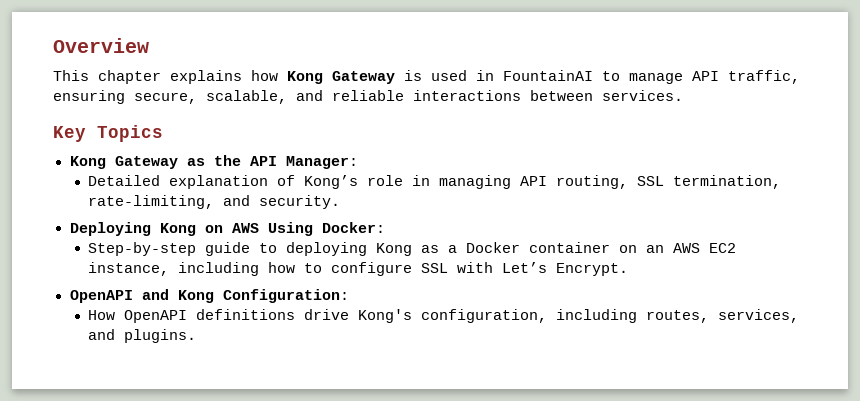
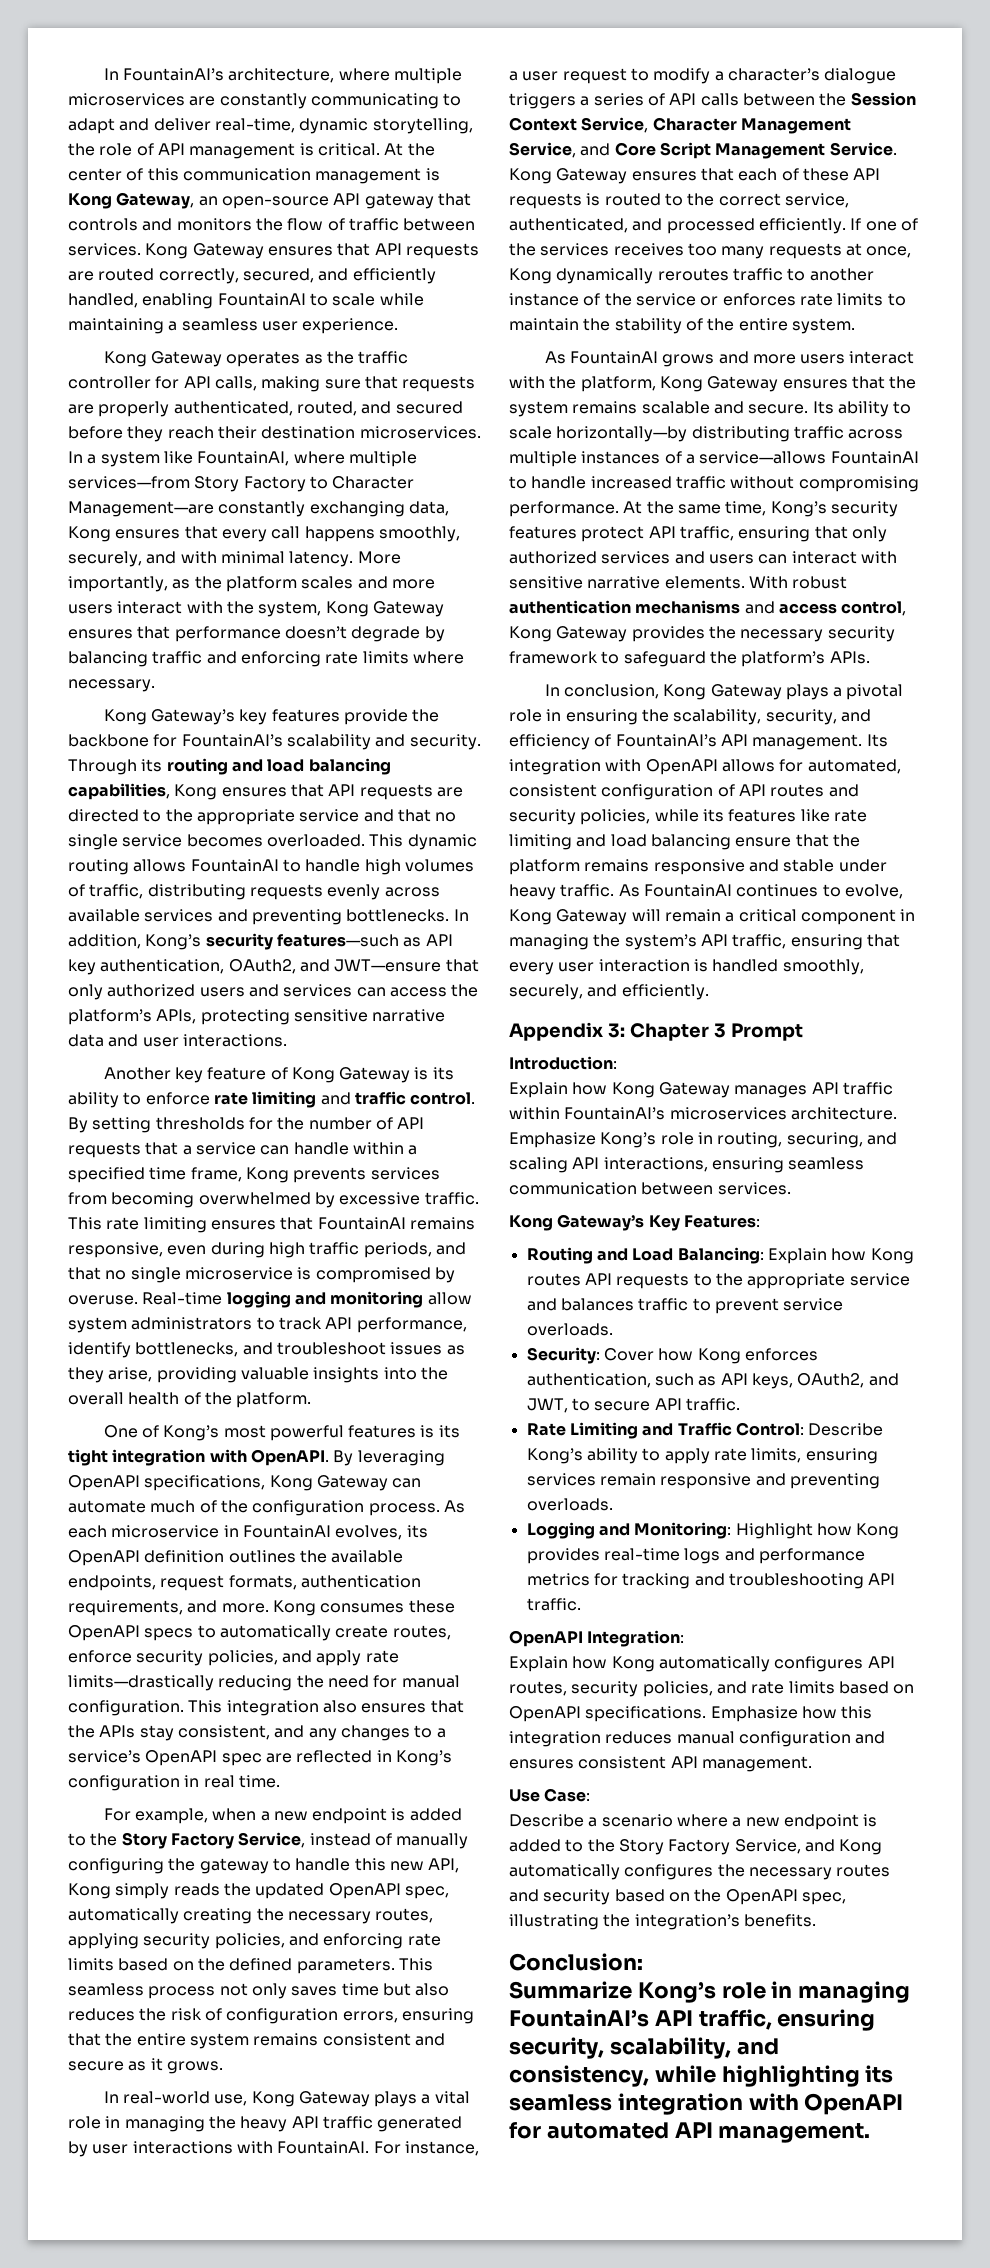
[53,38,149,53] [53,70,800,84] [53,90,683,104] [53,125,163,142] [69,155,358,169] [88,175,782,189] [88,195,341,209] [69,222,385,236] [88,242,737,256] [88,262,629,276] [69,289,349,303] [88,309,800,323] [88,329,197,343] Overview // This chapter explains how Kong Gateway is used in FountainAI to manage API traffic, ensuring secure, scalable, and reliable interactions between services. // Key Topics // Kong Gateway as the API Manager: // Detailed explanation of Kong’s role in managing API routing, SSL termination, rate-limiting, and security. // Deploying Kong on AWS Using Docker: // Step-by-step guide to deploying Kong as a Docker container on an AWS EC2 instance, including how to configure SSL with Let’s Encrypt. // OpenAPI and Kong Configuration: // How OpenAPI definitions drive Kong's configuration, including routes, services, and plugins. -> [103,68,462,84] [68,93,462,109] [68,118,473,134] [68,143,435,159] [68,168,440,184] [68,192,471,209] [68,218,476,231] [68,243,479,259] [68,268,436,284] [68,293,424,309] [68,318,399,334] [103,351,409,367] [68,376,476,392] [68,401,463,417] [68,426,481,442] [68,451,417,467] [68,476,415,492] [68,501,449,517] [68,526,460,542] [68,551,401,567] [68,576,435,592] [68,601,444,617] [68,626,445,642] [68,651,464,667] [68,679,155,692] [103,709,440,725] [68,734,481,750] [68,758,391,775] [68,783,463,800] [68,809,457,825] [68,834,477,850] [68,859,474,875] [68,884,440,900] [68,909,469,925] [68,933,453,950] [68,959,479,975] [68,984,479,1000] [68,1009,446,1025] [68,1034,287,1047] [103,1067,454,1083] [68,1091,476,1108] [68,1117,425,1133] [68,1142,418,1158] [68,1167,440,1183] [68,1192,479,1208] [68,1217,475,1233] [68,1242,466,1258] [68,1267,455,1283] [68,1291,472,1308] [68,1317,467,1333] [68,1342,465,1358] [68,1367,448,1383] [68,1392,312,1408] [103,1425,460,1441] [68,1449,445,1466] [68,1475,422,1491] [68,1500,465,1516] [68,1525,428,1540] [68,1550,404,1566] [68,1575,421,1591] [68,1600,455,1616] [68,1625,451,1641] [68,1650,399,1666] [68,1675,460,1691] [68,1700,464,1716] [68,1725,446,1741] [68,1750,452,1766] [68,1775,280,1791] [103,1808,462,1824] [68,1832,469,1849] [68,1858,460,1874] [68,1883,449,1899] [68,1908,434,1924] [68,1933,441,1949] [68,1958,433,1974] [68,1983,450,1999] [68,2008,474,2024] [68,2033,445,2049] [68,2058,223,2074] [103,2091,470,2107] [68,2116,463,2132] [68,2141,479,2157] [509,68,897,84] [509,92,916,109] [509,117,851,134] [509,142,897,159] [509,168,881,184] [509,193,849,209] [509,218,918,234] [509,243,912,259] [509,268,874,284] [509,293,906,306] [509,318,855,334] [544,351,915,367] [509,376,917,392] [509,401,912,417] [509,426,904,442] [509,451,919,467] [509,476,919,492] [509,501,898,517] [509,526,887,542] [509,551,897,564] [509,576,848,589] [509,600,907,616] [509,626,895,642] [509,651,870,667] [544,684,904,700] [509,709,871,725] [509,734,888,750] [509,759,901,775] [509,784,859,800] [509,809,867,825] [509,834,860,850] [509,859,887,875] [509,884,903,900] [509,909,916,925] [509,934,900,950] [509,959,864,975] [509,984,709,1000] [509,1022,803,1041] [509,1056,617,1070] [509,1082,893,1098] [509,1107,897,1120] [509,1132,897,1148] [509,1157,865,1173] [509,1182,791,1195] [509,1214,760,1231] [526,1247,914,1264] [526,1273,910,1289] [526,1298,844,1314] [526,1323,613,1336] [526,1347,818,1364] [526,1373,899,1389] [526,1398,740,1413] [526,1422,884,1439] [526,1448,878,1464] [526,1473,880,1489] [526,1498,613,1511] [526,1522,900,1539] [526,1548,865,1564] [526,1573,896,1589] [526,1598,581,1611] [509,1630,685,1647] [509,1656,895,1672] [509,1681,915,1697] [509,1706,873,1722] [509,1731,886,1747] [509,1756,812,1772] [509,1788,591,1802] [509,1814,878,1830] [509,1839,883,1855] [509,1864,891,1880] [509,1889,846,1905] [509,1914,816,1930] [509,1953,643,1971] [509,1981,911,2003] [509,2009,876,2031] [509,2037,779,2059] [509,2065,894,2087] [509,2093,904,2115] [509,2122,871,2143] In FountainAI’s architecture, where multiple microservices are constantly communicating to adapt and deliver real-time, dynamic storytelling, the role of API management is critical. At the center of this communication management is Kong Gateway, an open-source API gateway that controls and monitors the flow of traffic between services. Kong Gateway ensures that API requests are routed correctly, secured, and efficiently handled, enabling FountainAI to scale while maintaining a seamless user experience. // Kong Gateway operates as the traffic controller for API calls, making sure that requests are properly authenticated, routed, and secured before they reach their destination microservices. In a system like FountainAI, where multiple services—from Story Factory to Character Management—are constantly exchanging data, Kong ensures that every call happens smoothly, securely, and with minimal latency. More importantly, as the platform scales and more users interact with the system, Kong Gateway ensures that performance doesn’t degrade by balancing traffic and enforcing rate limits where necessary. // Kong Gateway’s key features provide the backbone for FountainAI’s scalability and security. Through its routing and load balancing capabilities, Kong ensures that API requests are directed to the appropriate service and that no single service becomes overloaded. This dynamic routing allows FountainAI to handle high volumes of traffic, distributing requests evenly across available services and preventing bottlenecks. In addition, Kong’s security features—such as API key authentication, OAuth2, and JWT—ensure that only authorized users and services can access the platform’s APIs, protecting sensitive narrative data and user interactions. // Another key feature of Kong Gateway is its ability to enforce rate limiting and traffic control. By setting thresholds for the number of API requests that a service can handle within a specified time frame, Kong prevents services from becoming overwhelmed by excessive traffic. This rate limiting ensures that FountainAI remains responsive, even during high traffic periods, and that no single microservice is compromised by overuse. Real-time logging and monitoring allow system administrators to track API performance, identify bottlenecks, and troubleshoot issues as they arise, providing valuable insights into the overall health of the platform. // One of Kong’s most powerful features is its tight integration with OpenAPI. By leveraging OpenAPI specifications, Kong Gateway can automate much of the configuration process. As each microservice in FountainAI evolves, its OpenAPI definition outlines the available endpoints, request formats, authentication requirements, and more. Kong consumes these OpenAPI specs to automatically create routes, enforce security policies, and apply rate limits—drastically reducing the need for manual configuration. This integration also ensures that the APIs stay consistent, and any changes to a service’s OpenAPI spec are reflected in Kong’s configuration in real time. // For example, when a new endpoint is added to the Story Factory Service, instead of manually configuring the gateway to handle this new API, Kong simply reads the updated OpenAPI spec, automatically creating the necessary routes, applying security policies, and enforcing rate limits based on the defined parameters. This seamless process not only saves time but also reduces the risk of configuration errors, ensuring that the entire system remains consistent and secure as it grows. // In real-world use, Kong Gateway plays a vital role in managing the heavy API traffic generated by user interactions with FountainAI. For instance, a user request to modify a character’s dialogue triggers a series of API calls between the Session Context Service, Character Management Service, and Core Script Management Service. Kong Gateway ensures that each of these API requests is routed to the correct service, authenticated, and processed efficiently. If one of the services receives too many requests at once, Kong dynamically reroutes traffic to another instance of the service or enforces rate limits to maintain the stability of the entire system. // As FountainAI grows and more users interact with the platform, Kong Gateway ensures that the system remains scalable and secure. Its ability to scale horizontally—by distributing traffic across multiple instances of a service—allows FountainAI to handle increased traffic without compromising performance. At the same time, Kong’s security features protect API traffic, ensuring that only authorized services and users can interact with sensitive narrative elements. With robust authentication mechanisms and access control, Kong Gateway provides the necessary security framework to safeguard the platform’s APIs. // In conclusion, Kong Gateway plays a pivotal role in ensuring the scalability, security, and efficiency of FountainAI’s API management. Its integration with OpenAPI allows for automated, consistent configuration of API routes and security policies, while its features like rate limiting and load balancing ensure that the platform remains responsive and stable under heavy traffic. As FountainAI continues to evolve, Kong Gateway will remain a critical component in managing the system’s API traffic, ensuring that every user interaction is handled smoothly, securely, and efficiently. // Appendix 3: Chapter 3 Prompt // Introduction: // Explain how Kong Gateway manages API traffic within FountainAI’s microservices architecture. Emphasize Kong’s role in routing, securing, and scaling API interactions, ensuring seamless communication between services. // Kong Gateway’s Key Features: // Routing and Load Balancing: Explain how Kong routes API requests to the appropriate service and balances traffic to prevent service overloads. // Security: Cover how Kong enforces authentication, such as API keys, OAuth2, and JWT, to secure API traffic. // Rate Limiting and Traffic Control: Describe Kong’s ability to apply rate limits, ensuring services remain responsive and preventing overloads. // Logging and Monitoring: Highlight how Kong provides real-time logs and performance metrics for tracking and troubleshooting API traffic. // OpenAPI Integration: // Explain how Kong automatically configures API routes, security policies, and rate limits based on OpenAPI specifications. Emphasize how this integration reduces manual configuration and ensures consistent API management. // Use Case: // Describe a scenario where a new endpoint is added to the Story Factory Service, and Kong automatically configures the necessary routes and security based on the OpenAPI spec, illustrating the integration’s benefits. // Conclusion: // Summarize Kong’s role in managing FountainAI’s API traffic, ensuring security, scalability, and consistency, while highlighting its seamless integration with OpenAPI for automated API management.

